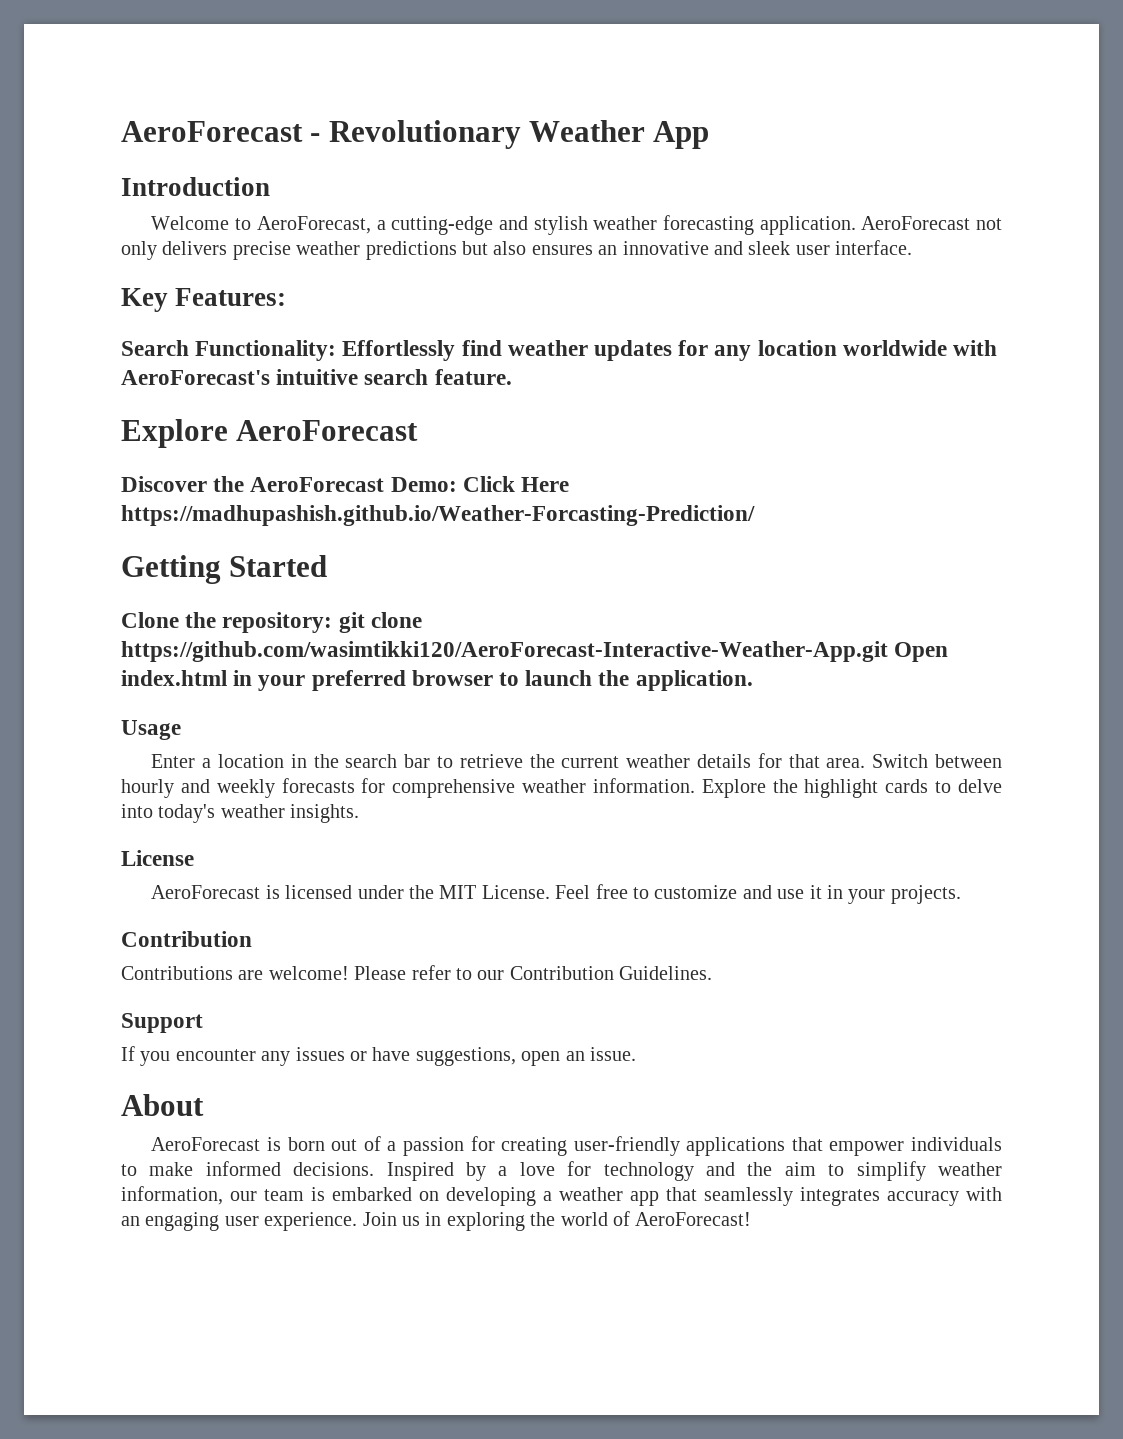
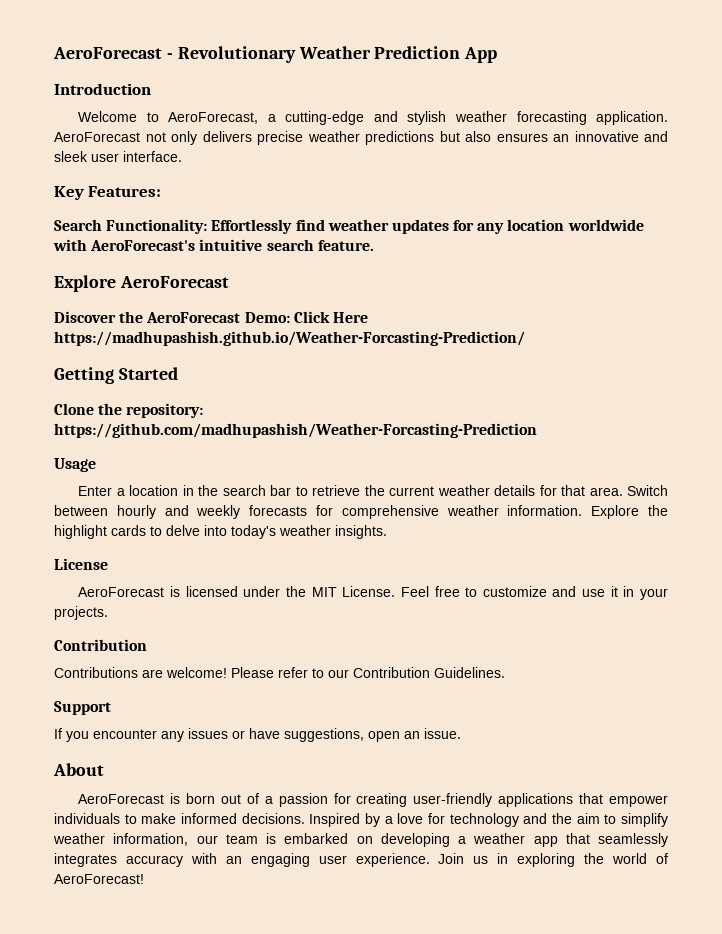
(646, 131) none -> [374,46,461,59] Prediction
[338,612,422,633] [121,641,949,662] [121,670,753,691] git clone https://github.com/wasimtikki120/AeroForecast-Interactive-Weather-App.git Open index.html in your preferred browser to launch the application. -> [54,423,537,438] https://github.com/madhupashish/Weather-Forcasting-Prediction

